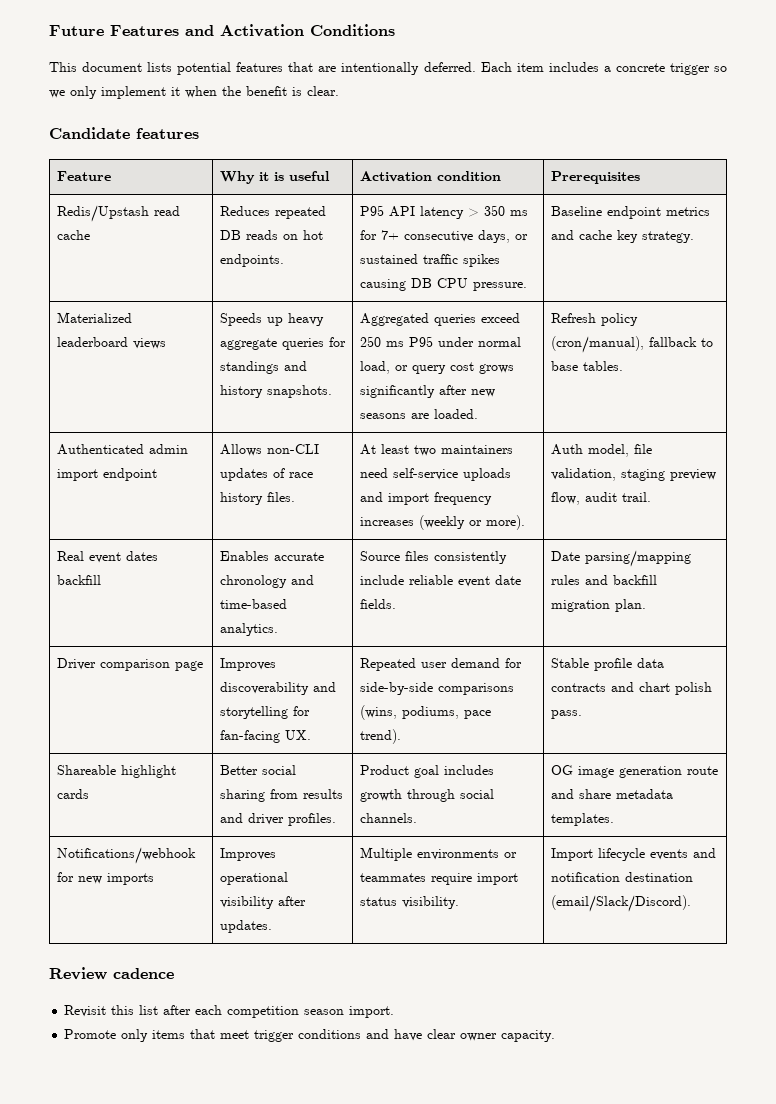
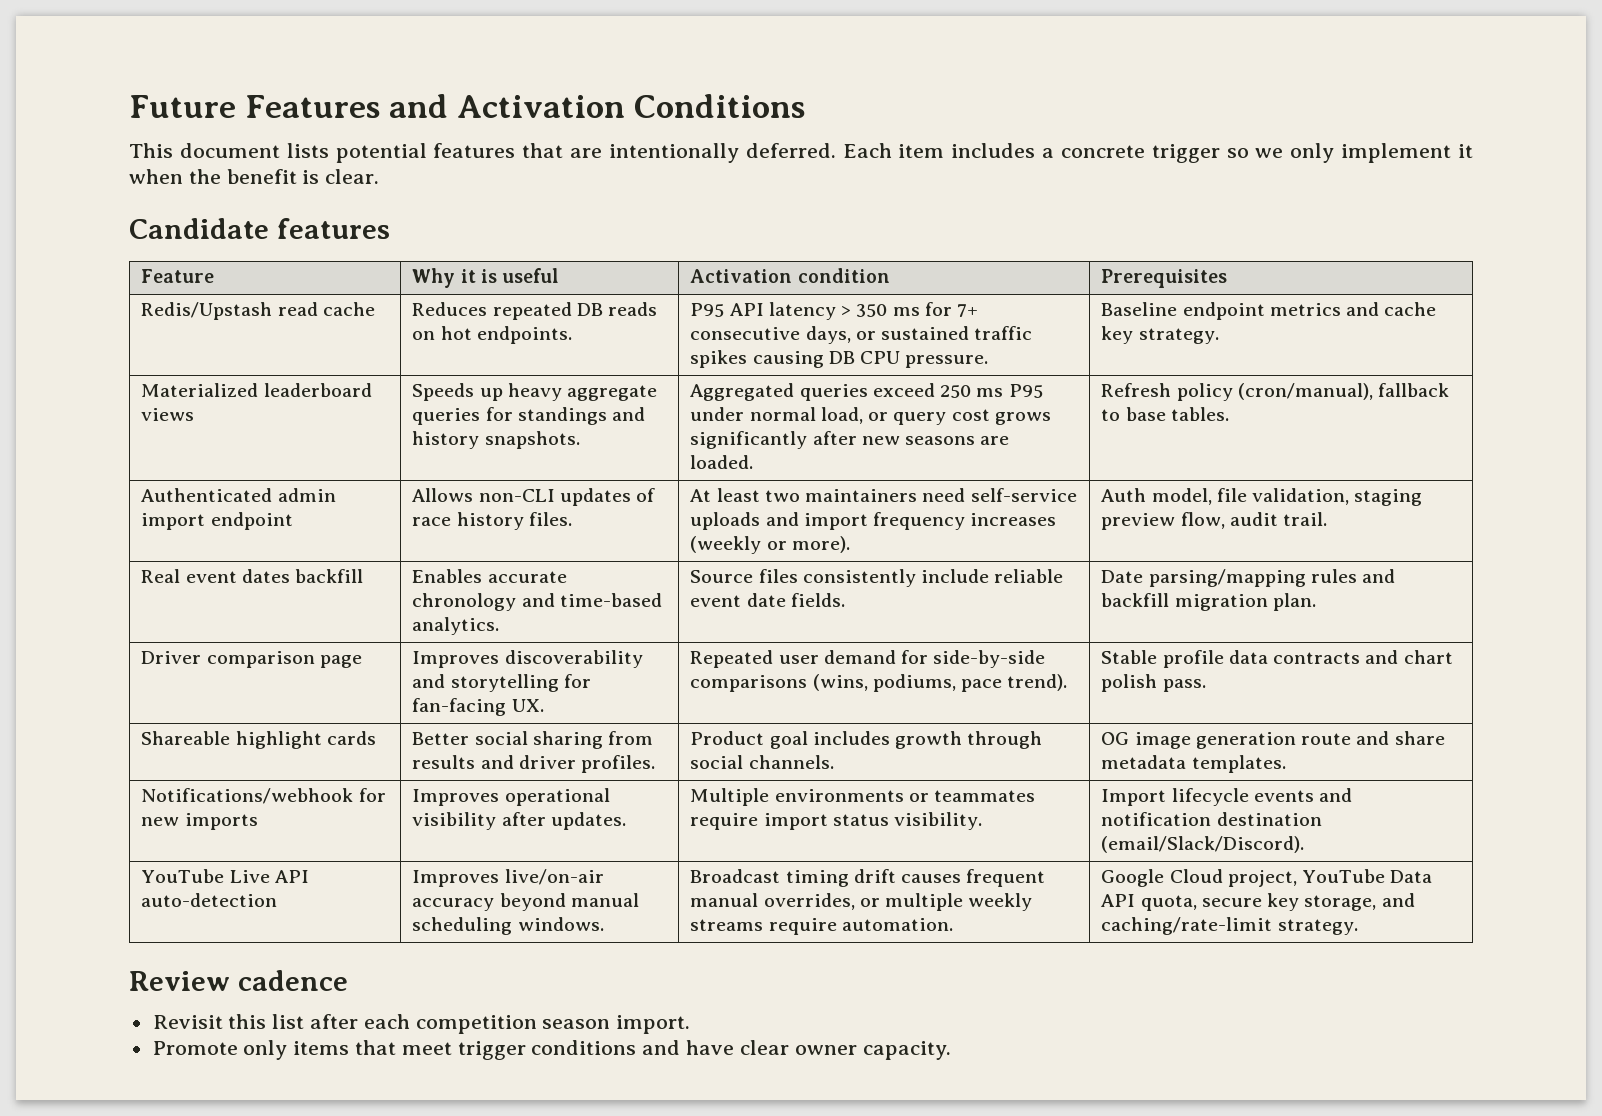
(691, 903) none -> [141,869,309,883] [141,893,278,907] [412,869,604,887] [412,893,639,911] [412,917,604,935] [690,869,1046,887] [690,893,1033,911] [690,918,953,935] [1101,869,1433,887] [1101,893,1415,911] [1101,917,1358,935] // YouTube Live API auto-detection | Improves live/on-air accuracy beyond manual scheduling windows. | Broadcast timing drift causes frequent manual overrides, or multiple weekly streams require automation. | Google Cloud project, YouTube Data API quota, secure key storage, and caching/rate-limit strategy.

